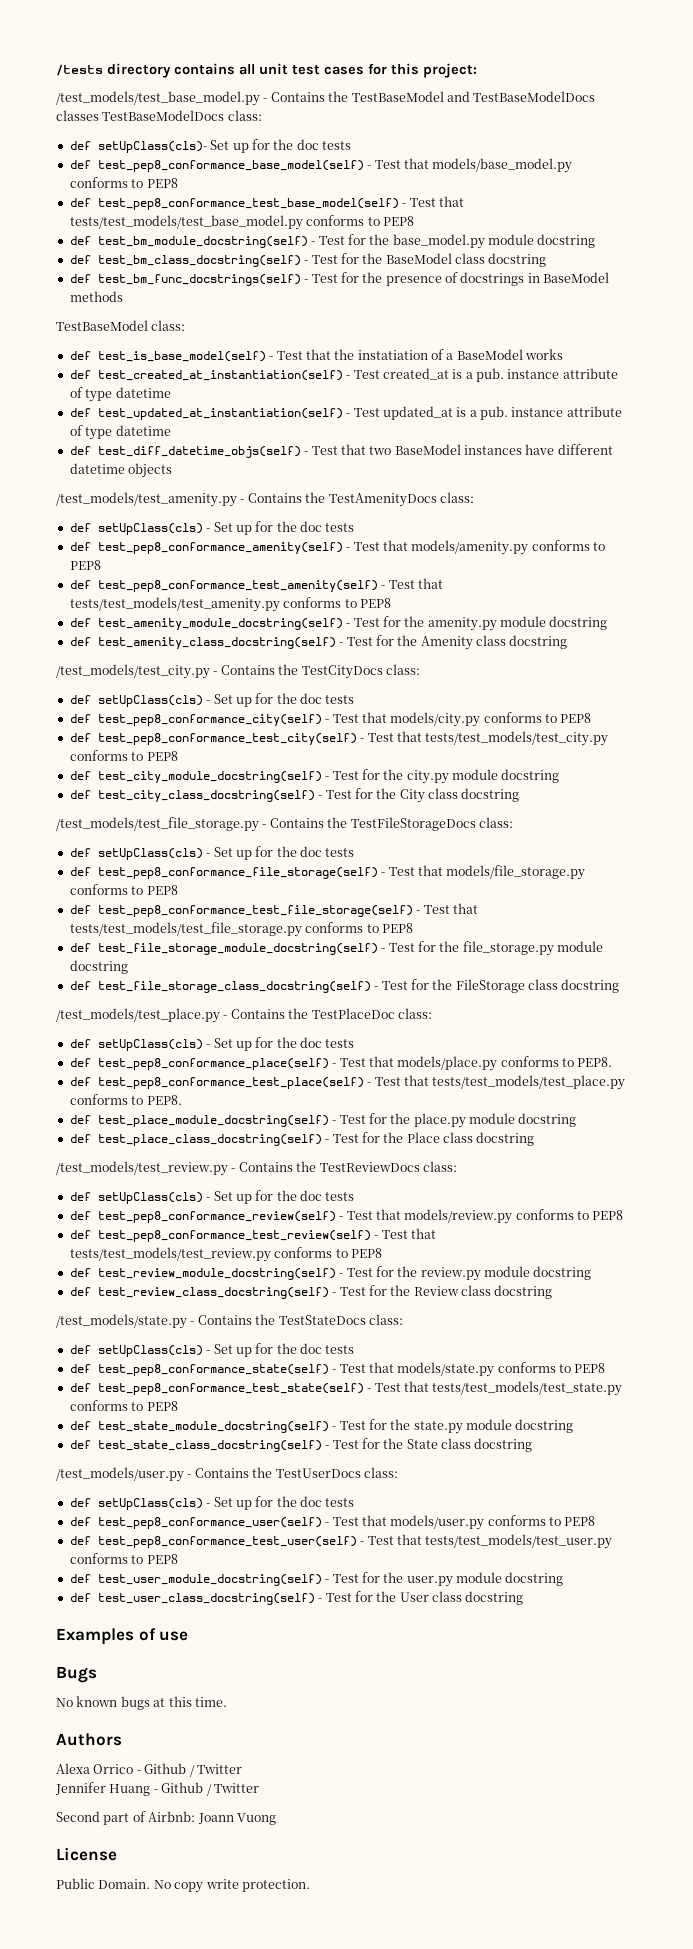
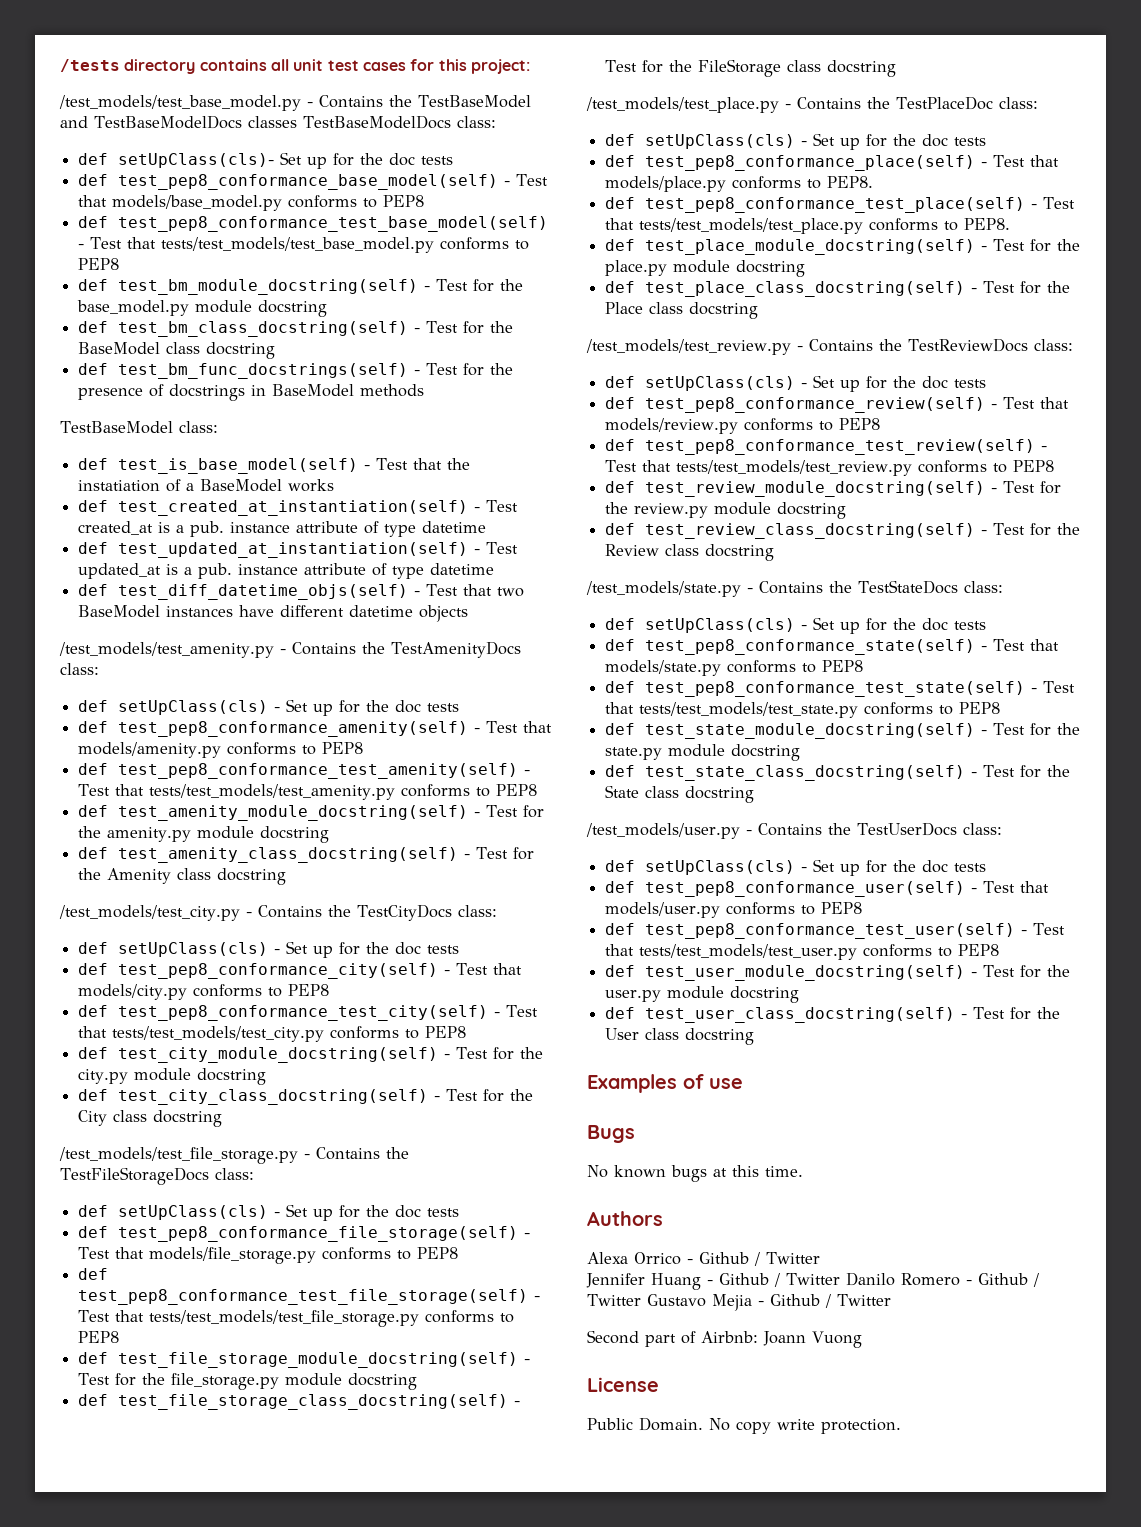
(259, 1788) none -> [845,1272,1039,1287] [587,1294,891,1311] Danilo Romero - Github / Twitter Gustavo Mejia - Github / Twitter

